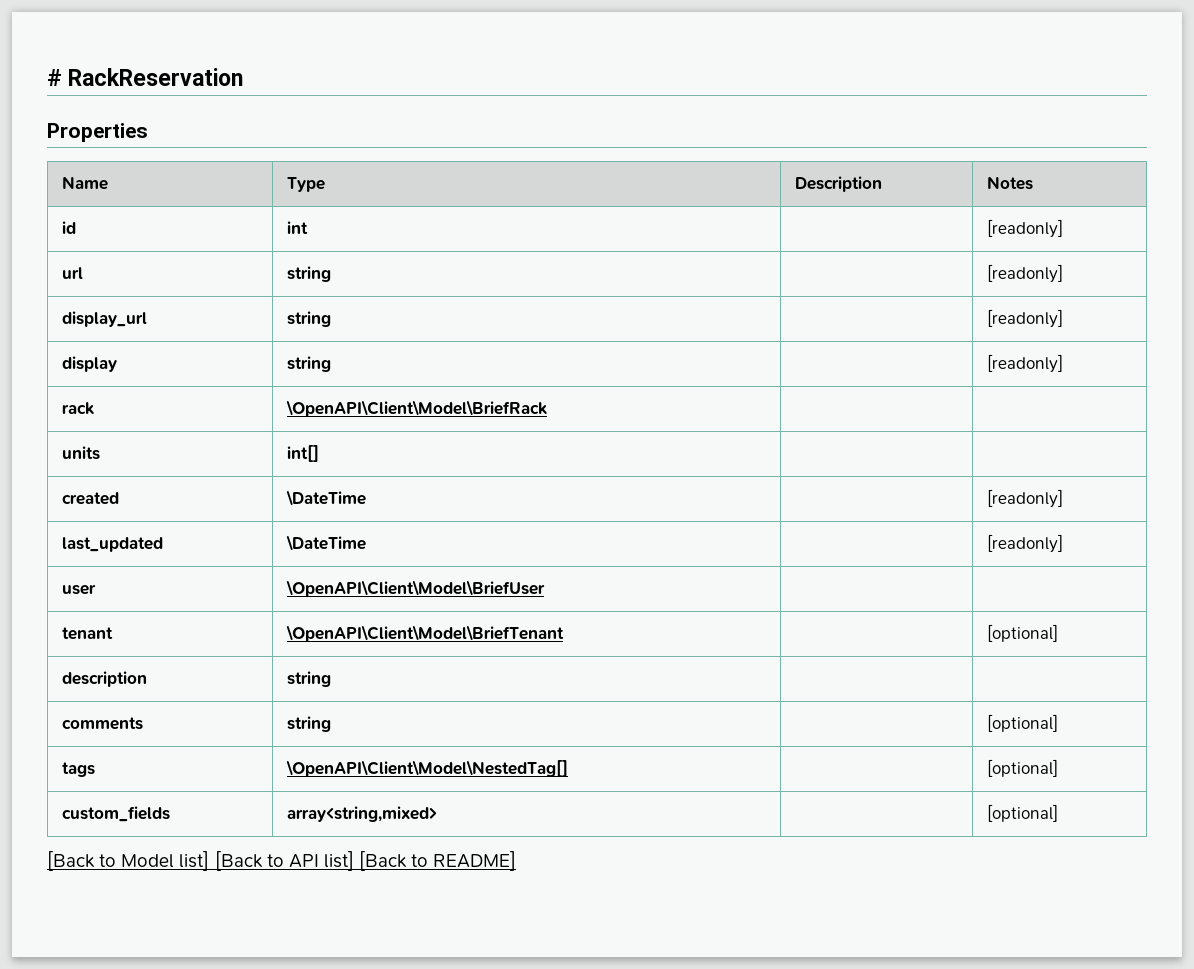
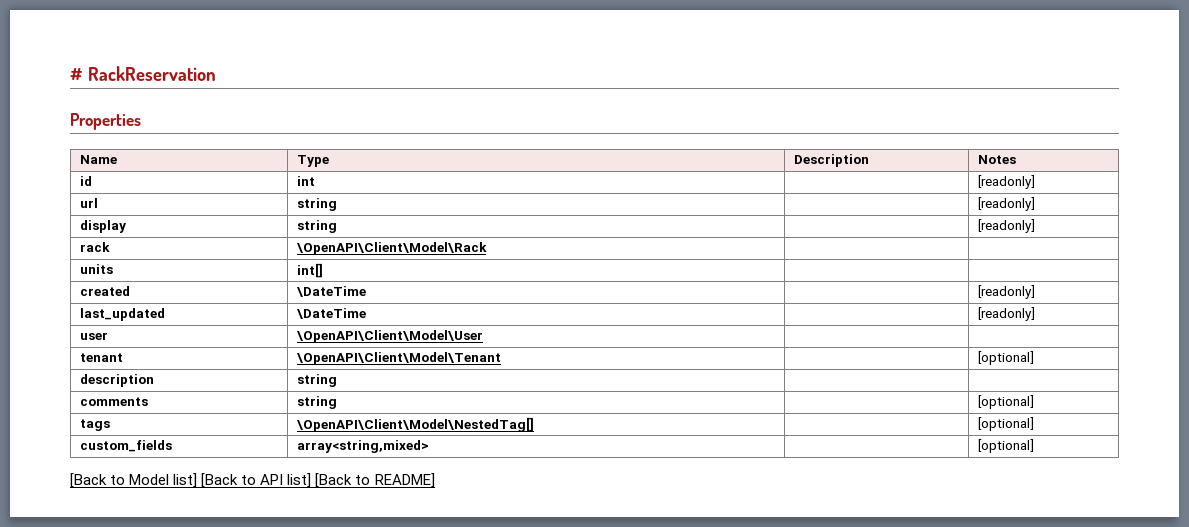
[61,311,147,327] [286,311,331,327] [986,309,1063,328] // display_url | string | | [readonly] -> (1035, 204) none
[285,400,547,417] \OpenAPI\Client\Model\BriefRack -> [296,242,487,255] \OpenAPI\Client\Model\Rack
[285,580,545,597] \OpenAPI\Client\Model\BriefUser -> [296,330,483,343] \OpenAPI\Client\Model\User
[285,625,564,642] \OpenAPI\Client\Model\BriefTenant -> [296,352,501,365] \OpenAPI\Client\Model\Tenant

